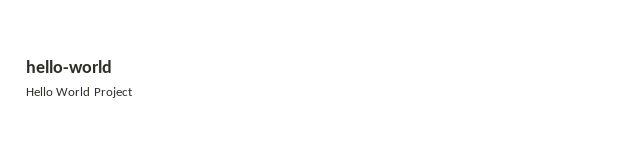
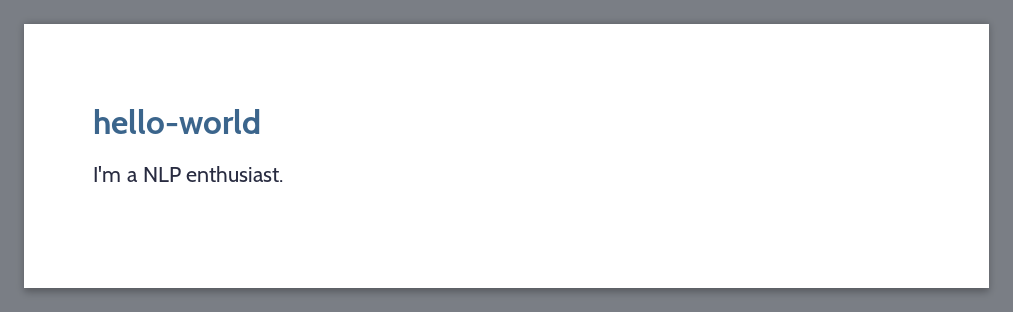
[26,87,133,98] Hello World Project -> [93,166,284,182] I'm a NLP enthusiast.

